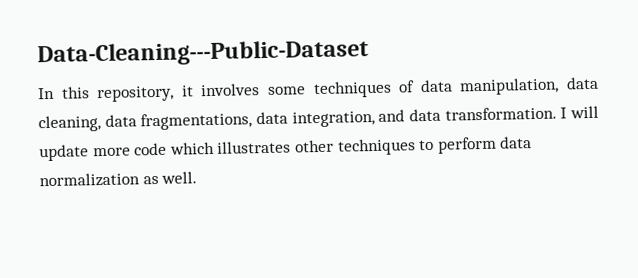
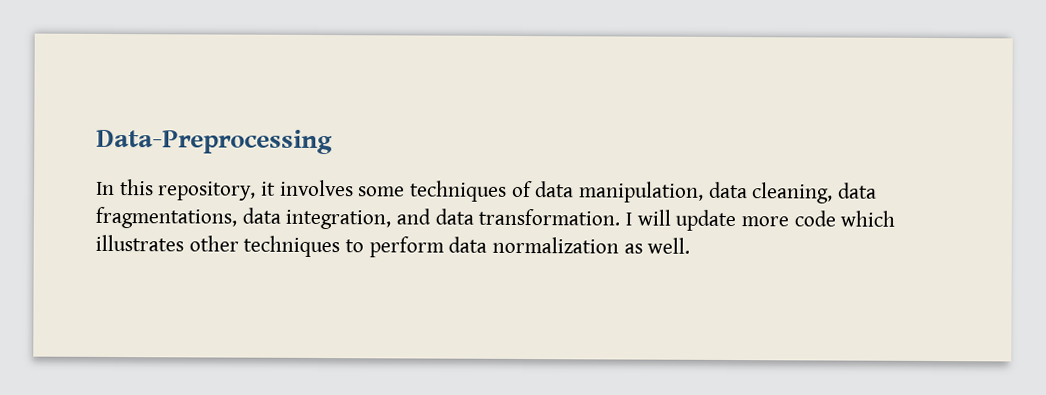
[37,39,369,68] Data-Cleaning---Public-Dataset -> [96,128,333,155] Data-Preprocessing

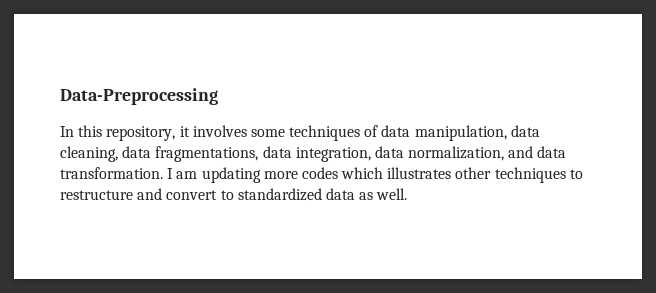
(392, 219) none -> [374,146,505,161] data normalization,
[636,209,836,232] will update more code -> [176,167,338,183] am updating more codes
[368,236,620,258] perform data normalization -> [60,188,355,201] restructure and convert to standardized data

